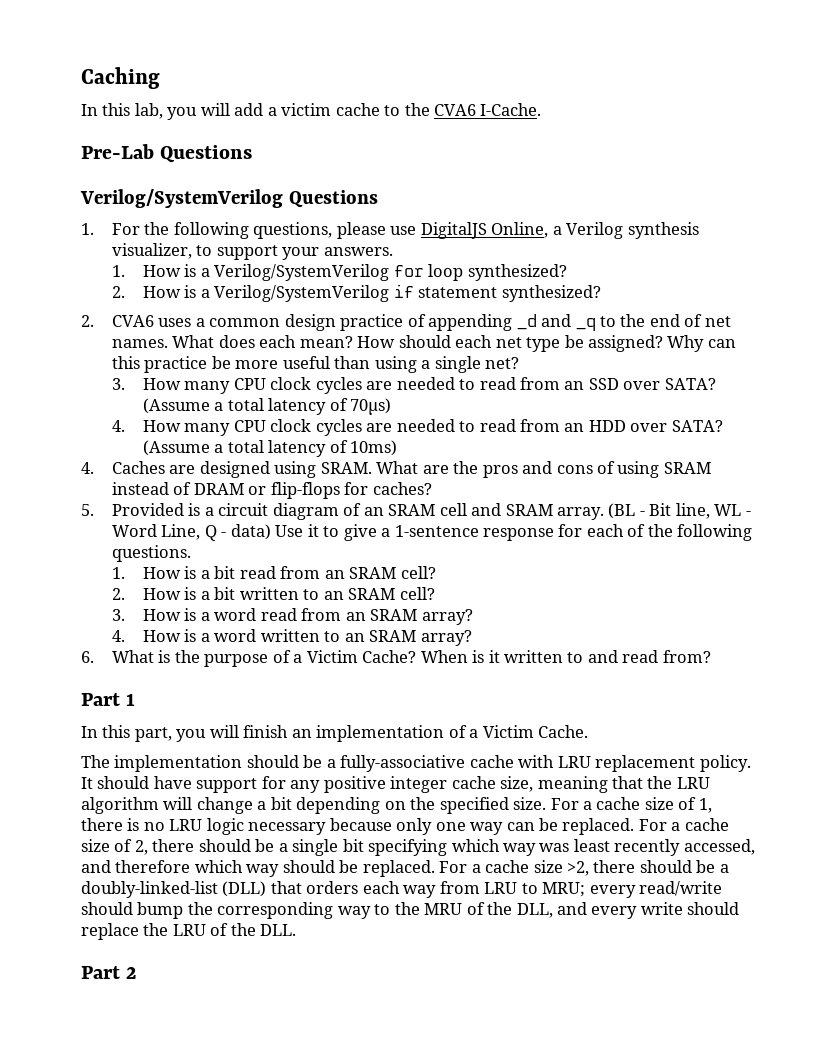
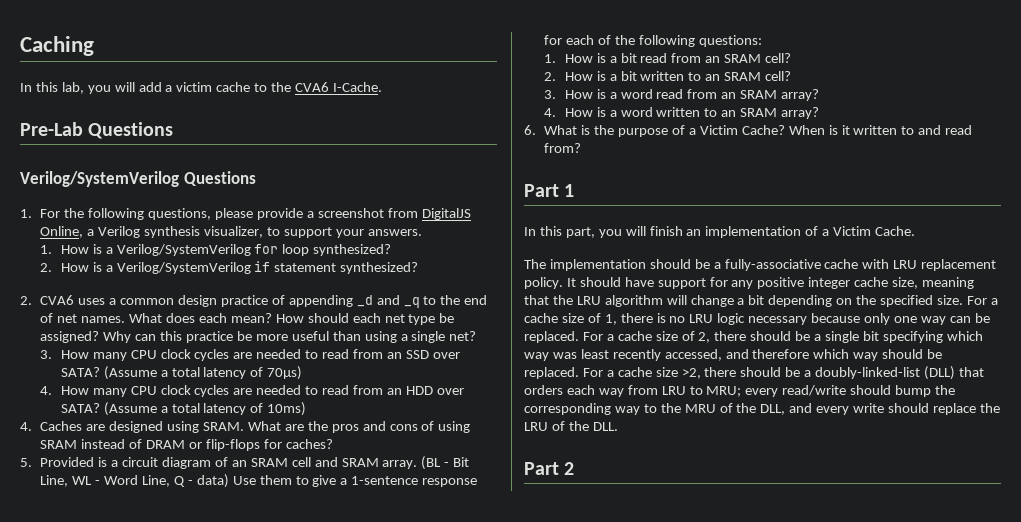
[390,226,417,235] use -> [256,208,418,220] provide a screenshot from
[675,503,710,519] line, -> [40,475,69,487] Line,
[307,524,319,537] it -> [259,475,292,485] them
[111,545,191,562] questions. -> [698,35,762,47] questions:

